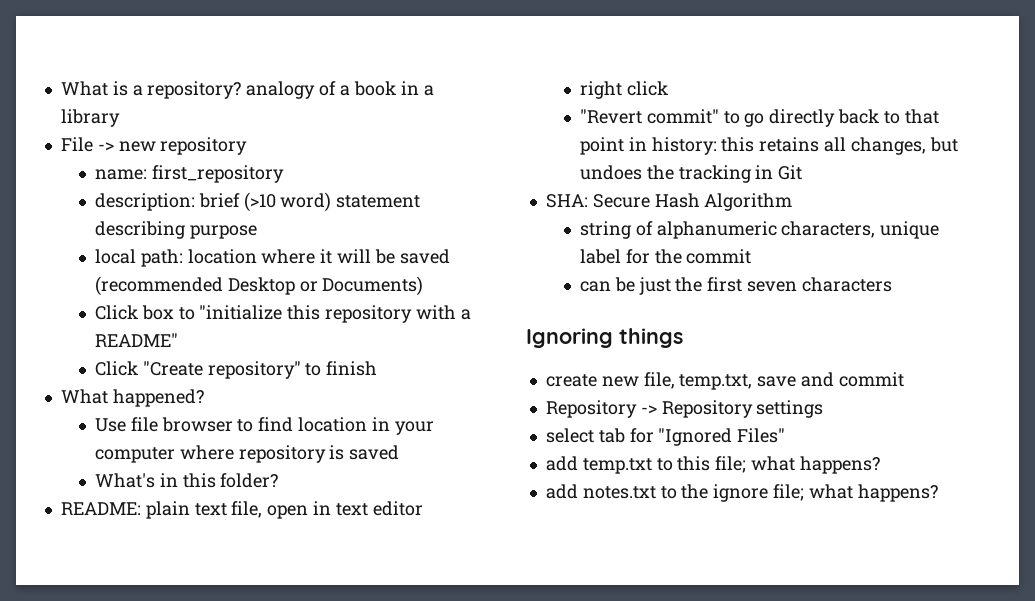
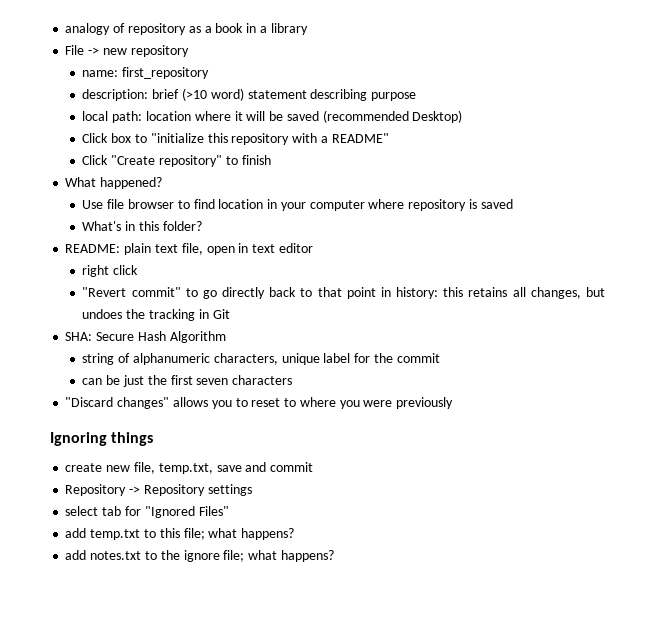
[60,81,337,99] What is a repository? analogy of -> [65,23,201,35] analogy of repository as
[227,276,424,296] Desktop or Documents) -> [412,110,463,123] Desktop)
(893, 284) none -> [65,397,454,409] // "Discard changes" allows you to reset to where you were previously

